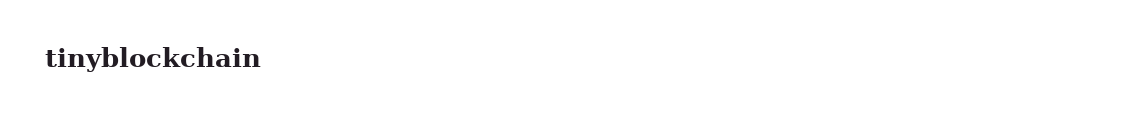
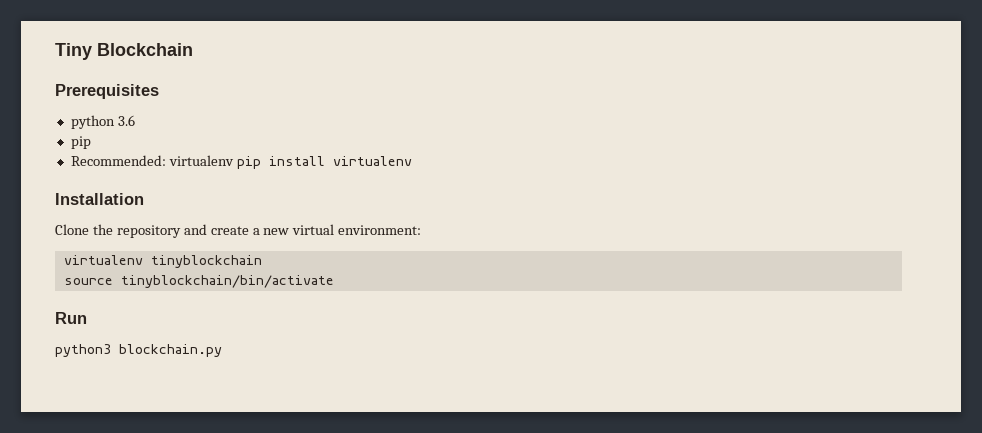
[45,47,261,72] tinyblockchain -> [55,43,193,60] [55,84,159,99] [70,115,135,129] [70,136,91,149] [70,155,412,169] [55,193,144,205] [55,224,422,238] [63,255,262,268] [63,275,334,288] [55,312,87,324] [55,344,222,357] Tiny Blockchain // Prerequisites // python 3.6 // pip // Recommended: virtualenv pip install virtualenv // Installation // Clone the repository and create a new virtual environment: // virtualenv tinyblockchain // source tinyblockchain/bin/activate // Run // python3 blockchain.py

